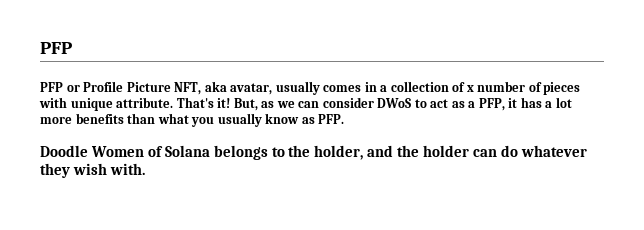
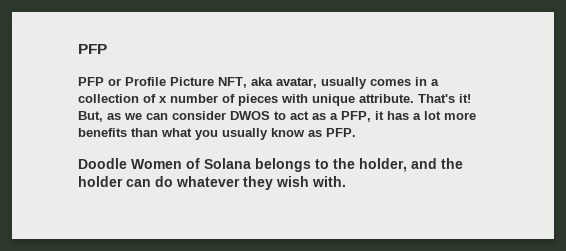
[377,98,412,108] DWoS -> [230,111,270,120] DWOS

